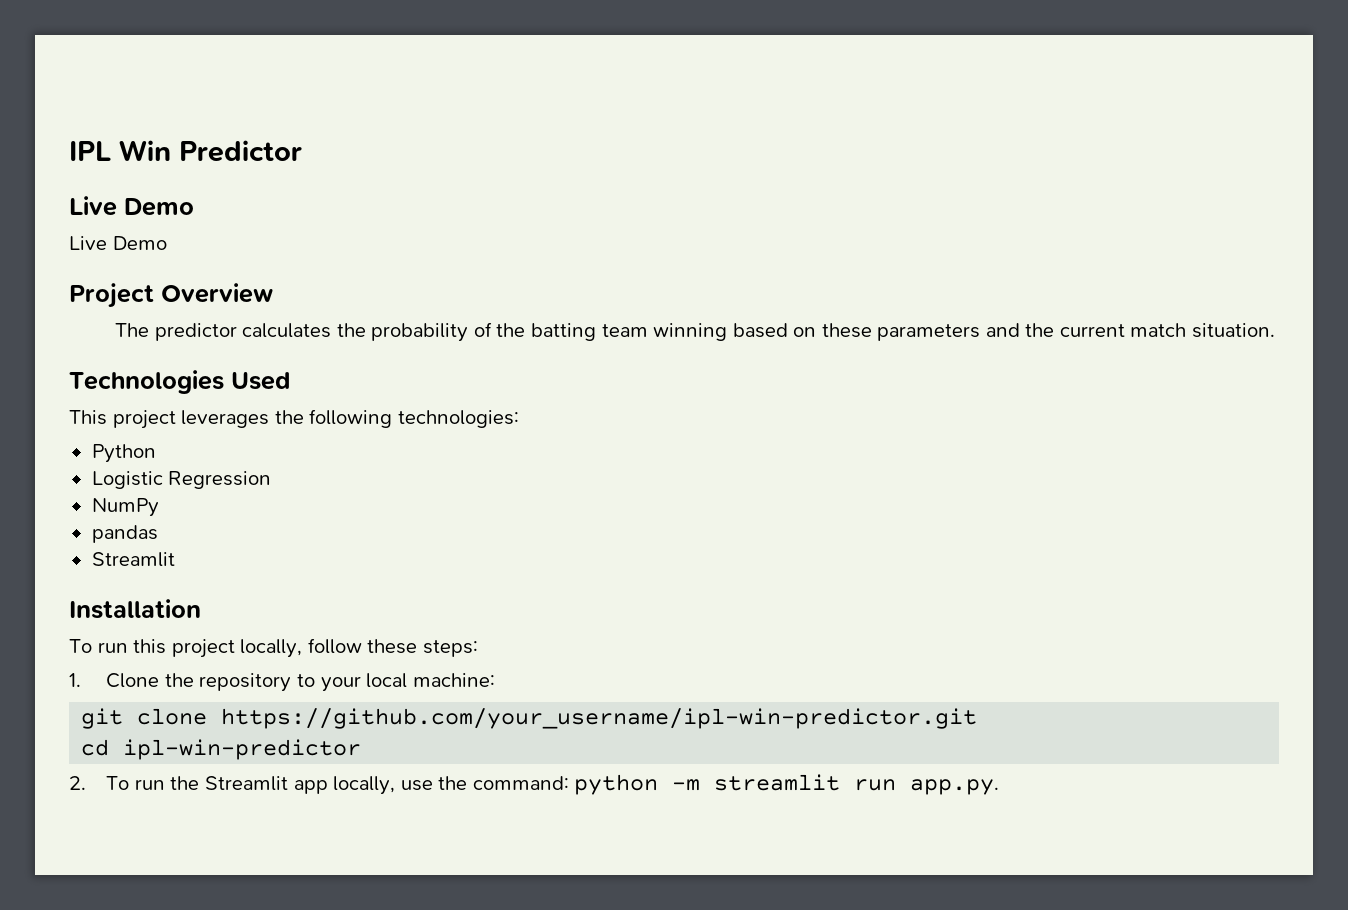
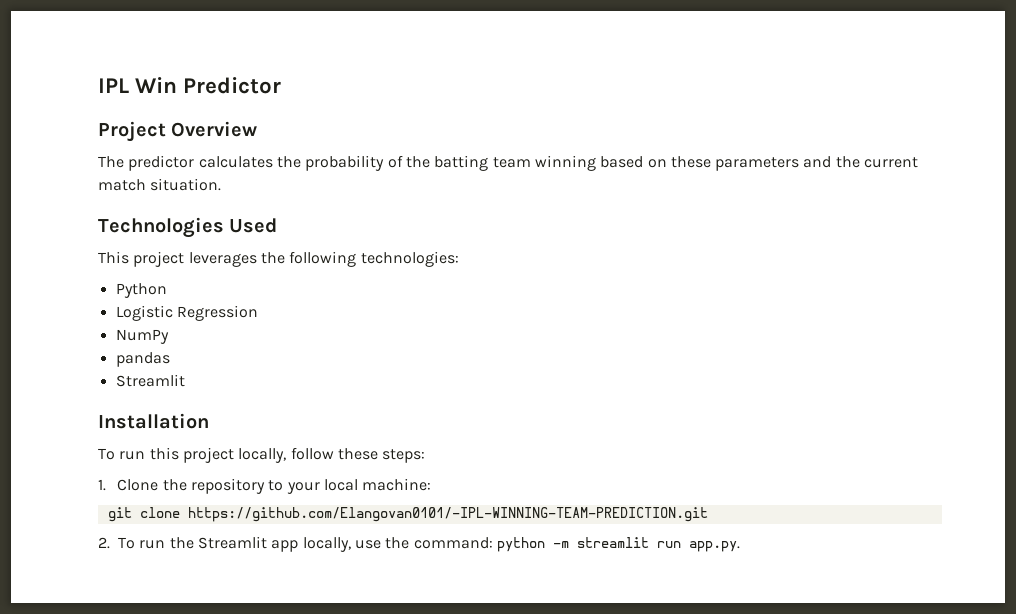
[69,196,194,216] [69,236,167,250] // Live Demo // Live Demo -> (282, 85) none
[221,708,978,729] [81,739,362,760] https://github.com/your_username/ipl-win-predictor.git // cd ipl-win-predictor -> [187,507,708,522] https://github.com/Elangovan0101/-IPL-WINNING-TEAM-PREDICTION.git

